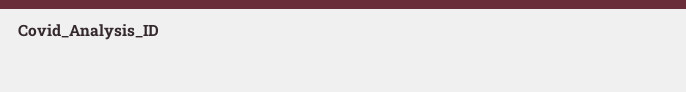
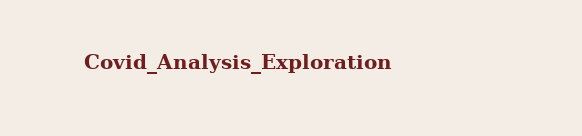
[18,24,159,40] Covid_Analysis_ID -> [84,54,392,74] Covid_Analysis_Exploration

